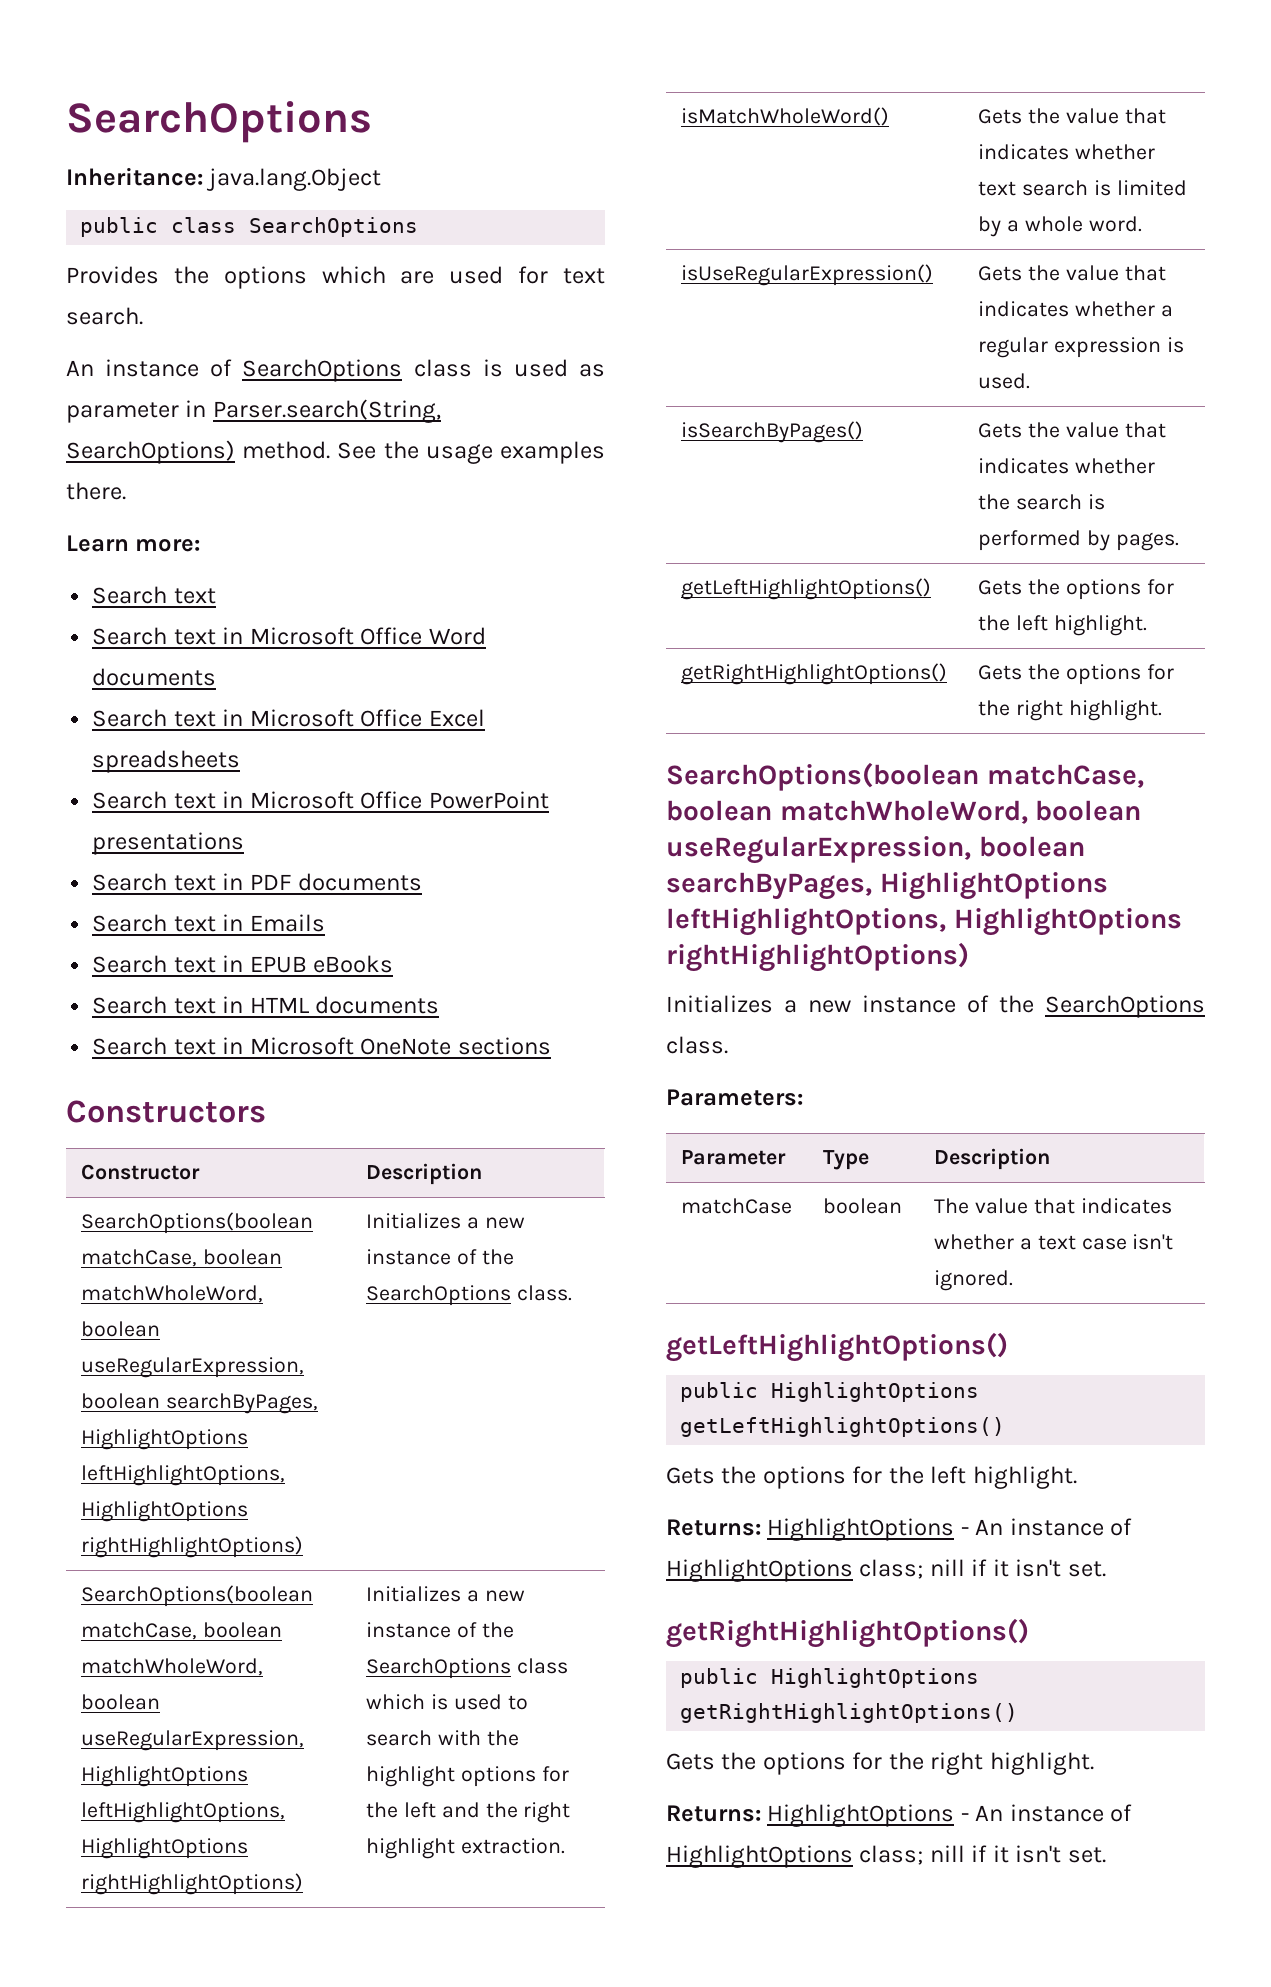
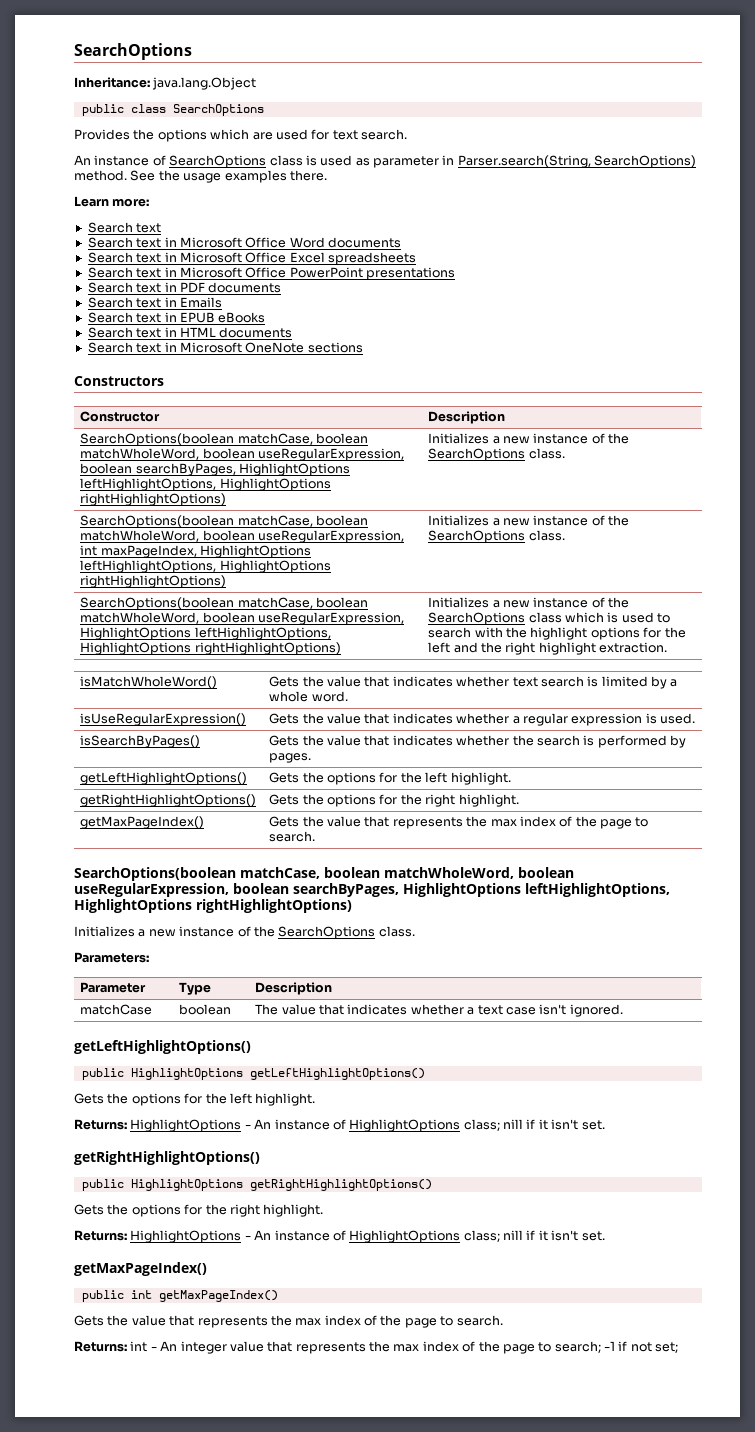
(573, 1293) none -> [80,515,369,528] [80,530,405,543] [80,545,312,558] [80,560,331,573] [80,575,227,588] [428,515,630,526] [428,530,565,543] // SearchOptions(boolean matchCase, boolean matchWholeWord, boolean useRegularExpression, int maxPageIndex, HighlightOptions leftHighlightOptions, HighlightOptions rightHighlightOptions) | Initializes a new instance of the SearchOptions class.
(1162, 710) none -> [80,816,205,829] [269,816,649,829] [269,831,316,842] // getMaxPageIndex() | Gets the value that represents the max index of the page to search.
(1106, 1855) none -> [74,1262,207,1276] [81,1290,278,1302] [74,1315,503,1328] [74,1341,679,1354] // getMaxPageIndex() // public int getMaxPageIndex() // Gets the value that represents the max index of the page to search. // Returns: int - An integer value that represents the max index of the page to search; -1 if not set;

